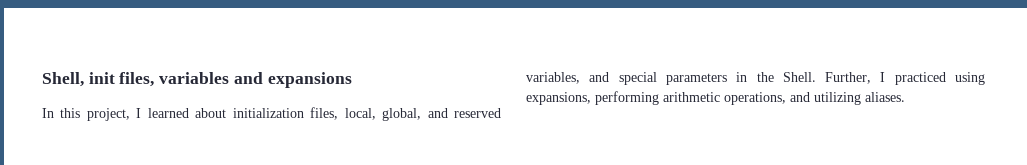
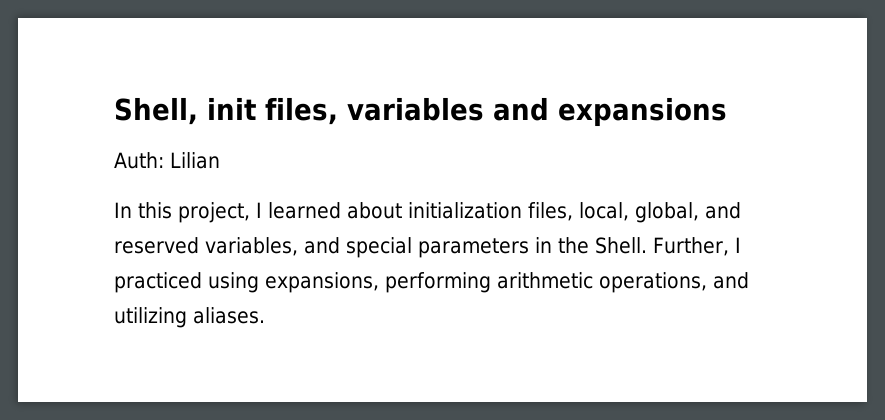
(352, 80) none -> [114,152,220,169] // Auth: Lilian

